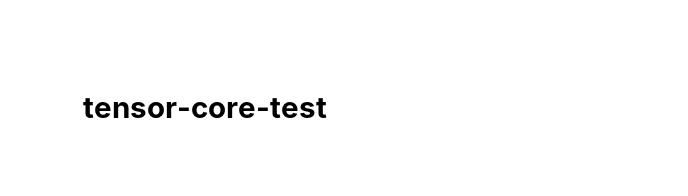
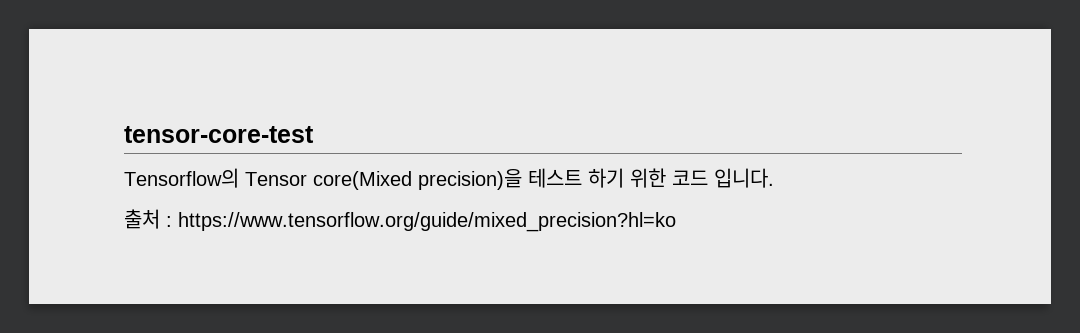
(327, 108) none -> [124,168,774,190] [124,209,676,232] // Tensorflow의 Tensor core(Mixed precision)을 테스트 하기 위한 코드 입니다. // 출처 : https://www.tensorflow.org/guide/mixed_precision?hl=ko

